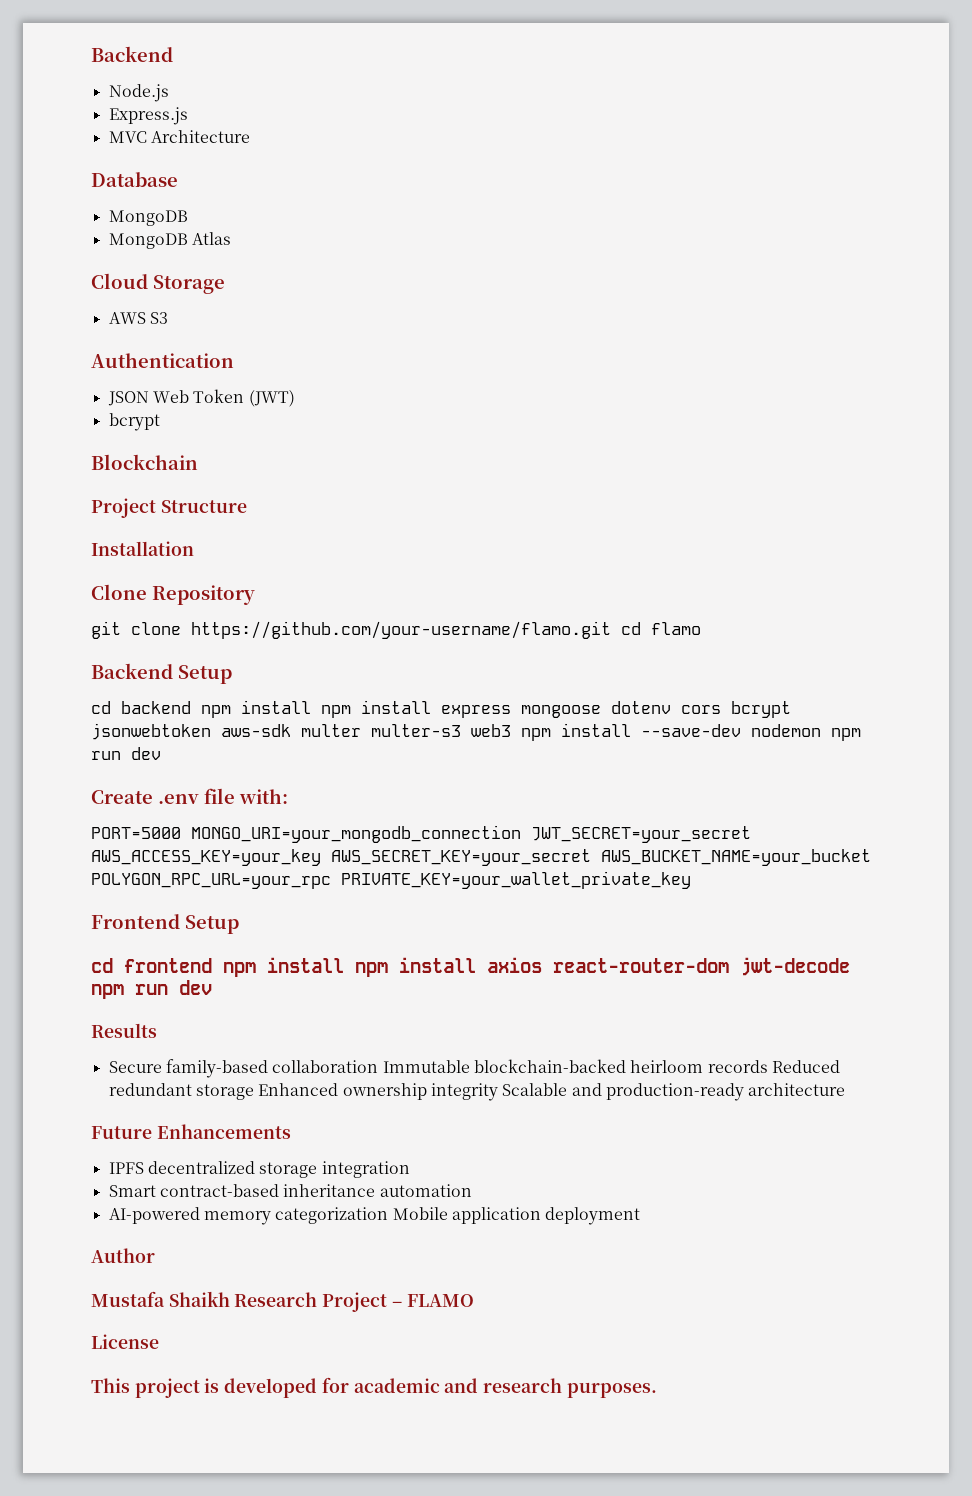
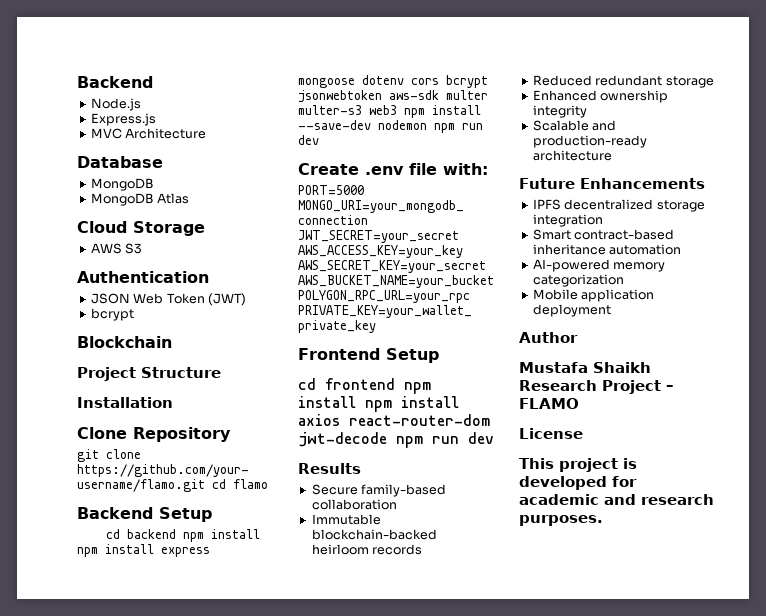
(379, 1066) none -> (397, 504) //
(768, 1066) none -> (423, 549) //
(254, 1092) none -> (714, 82) //
(498, 1092) none -> (587, 111) //
(389, 1215) none -> (624, 280) //

